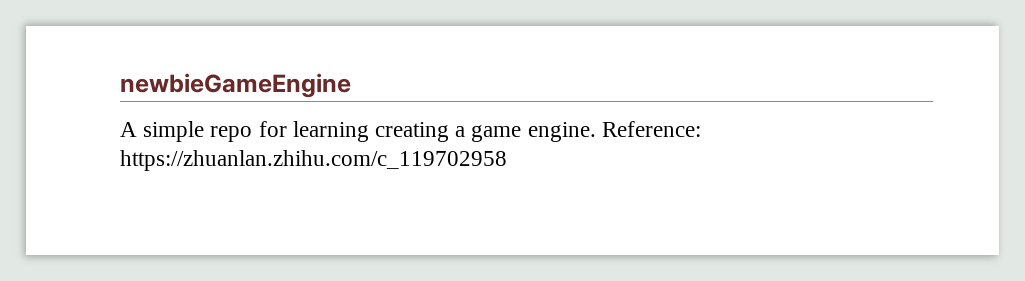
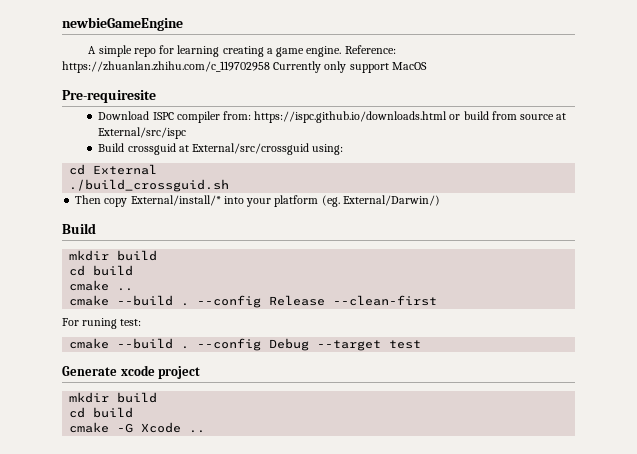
(507, 160) none -> [273,61,427,73] [62,90,156,103] [98,111,567,123] [98,127,187,139] [98,143,344,155] [69,164,158,175] [69,179,230,192] [75,195,440,207] [62,223,96,234] [69,250,158,261] [69,265,134,276] [69,280,134,291] [69,295,438,308] [62,318,142,329] [69,338,422,351] [62,365,201,379] [69,392,158,403] [69,407,134,418] [69,422,206,433] Currently only support MacOS // Pre-requiresite // Download ISPC compiler from: https://ispc.github.io/downloads.html or build from source at External/src/ispc // Build crossguid at External/src/crossguid using: // cd External // ./build_crossguid.sh // Then copy External/install/* into your platform (eg. External/Darwin/) // Build // mkdir build // cd build // cmake .. // cmake --build . --config Release --clean-first // For runing test: // cmake --build . --config Debug --target test // Generate xcode project // mkdir build // cd build // cmake -G Xcode ..

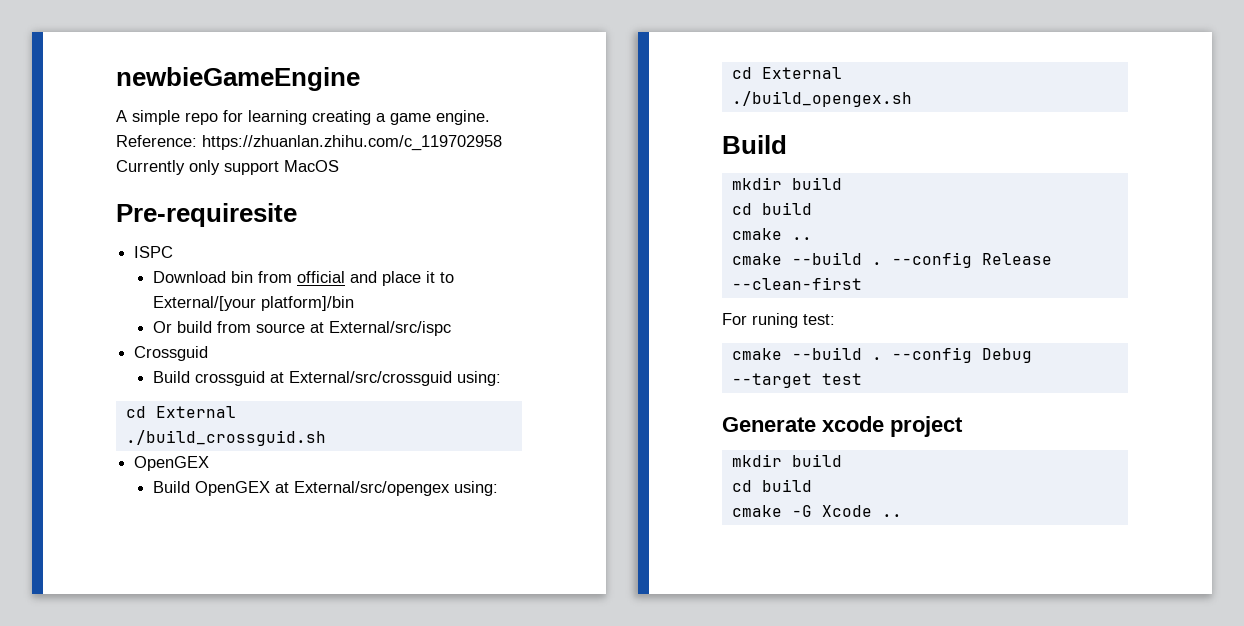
(156, 96) none -> [134,246,174,258] // ISPC
[152,111,461,123] ISPC compiler from: https://ispc.github.io/downloads.html or -> [230,271,454,286] [152,296,354,311] [152,321,172,333] bin from official and place it to External/[your platform]/bin // Or
(187, 133) none -> [134,346,209,361] // Crossguid
[75,195,440,207] Then copy External/install/* into your platform (eg. External/Darwin/) -> [134,456,210,471] [152,481,498,496] [731,67,842,79] [731,91,912,107] OpenGEX // Build OpenGEX at External/src/opengex using: // cd External // ./build_opengex.sh

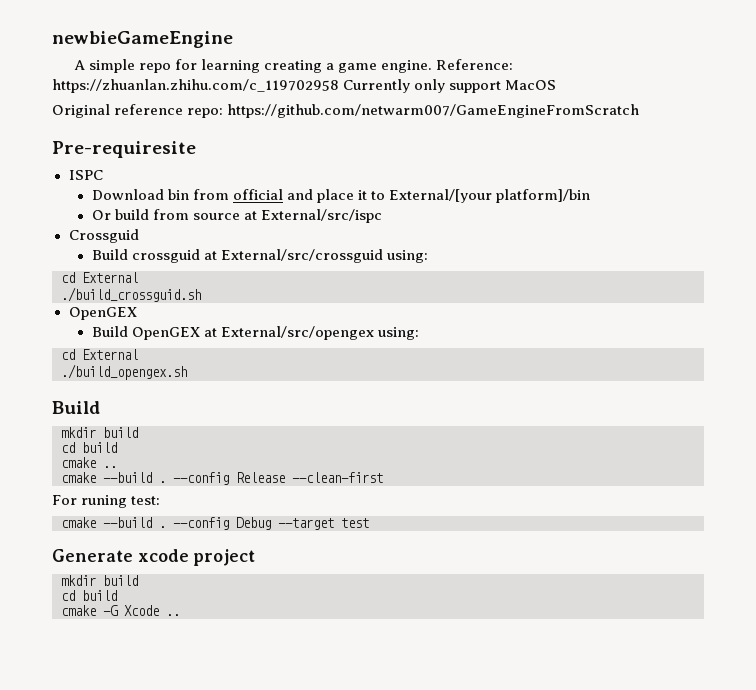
(339, 166) none -> [52,104,640,118] // Original reference repo: https://github.com/netwarm007/GameEngineFromScratch

